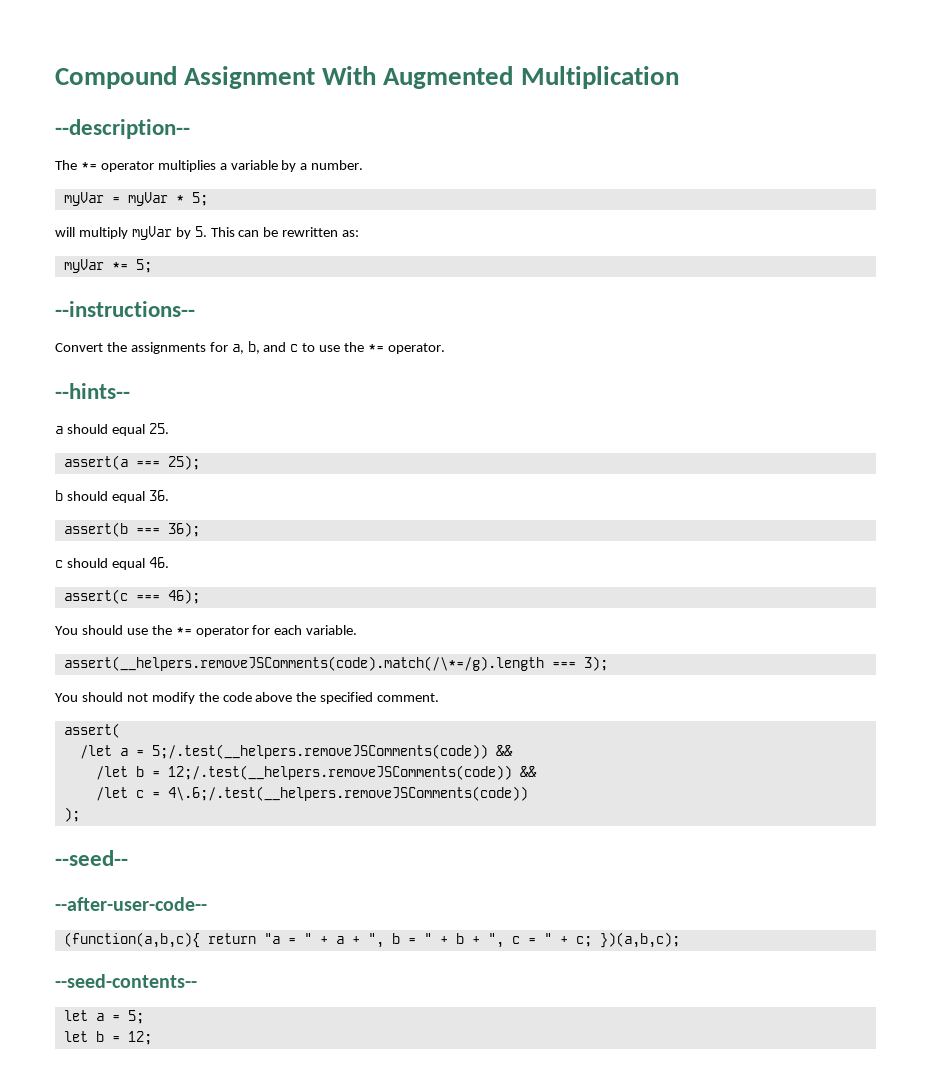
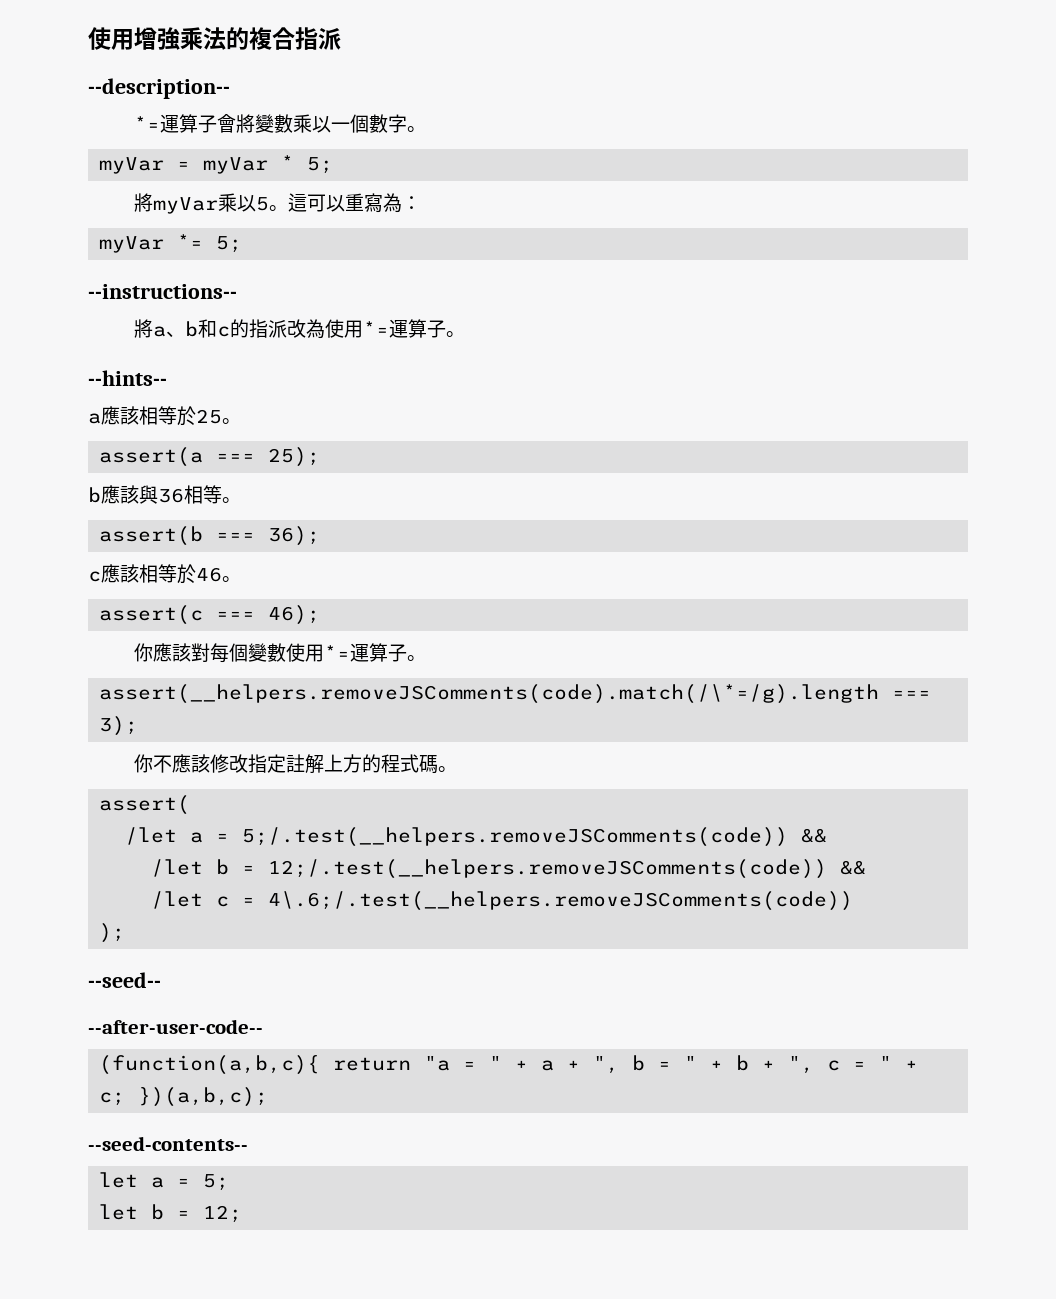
[55,66,679,89] [55,119,190,139] [55,160,364,172] Compound Assignment With Augmented Multiplication // --description-- // The *= operator multiplies a variable by a number. -> [88,27,341,50] [88,78,230,99] [133,114,426,133] 使用增強乘法的複合指派 // --description-- // *=運算子會將變數乘以一個數字。
[55,226,360,240] [63,259,152,273] [55,301,195,317] [55,341,445,354] [55,383,130,399] [55,423,169,436] will multiply myVar by 5. This can be rewritten as: // myVar *= 5; // --instructions-- // Convert the assignments for a, b, and c to use the *= operator. // --hints-- // a should equal 25. -> [133,193,421,214] [99,234,243,253] [88,284,237,299] [133,319,465,339] [88,370,167,386] [88,406,241,426] 將myVar乘以5。這可以重寫為： // myVar *= 5; // --instructions-- // 將a、b和c的指派改為使用*=運算子。 // --hints-- // a應該相等於25。
[66,490,169,503] should equal 36. -> [101,485,241,504] 應該與36相等。
[66,557,169,570] should equal 46. -> [101,564,241,584] 應該相等於46。
[55,625,358,637] [63,656,608,671] [55,692,440,704] You should use the *= operator for each variable. // assert(__helpers.removeJSComments(code).match(/\*=/g).length === 3); // You should not modify the code above the specified comment. -> [133,643,426,663] [99,684,932,704] [99,716,139,736] [133,754,457,774] 你應該對每個變數使用*=運算子。 // assert(__helpers.removeJSComments(code).match(/\*=/g).length === 3); // 你不應該修改指定註解上方的程式碼。

